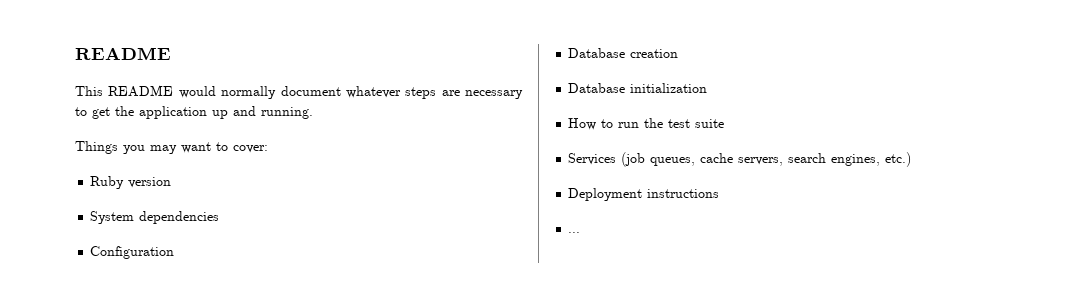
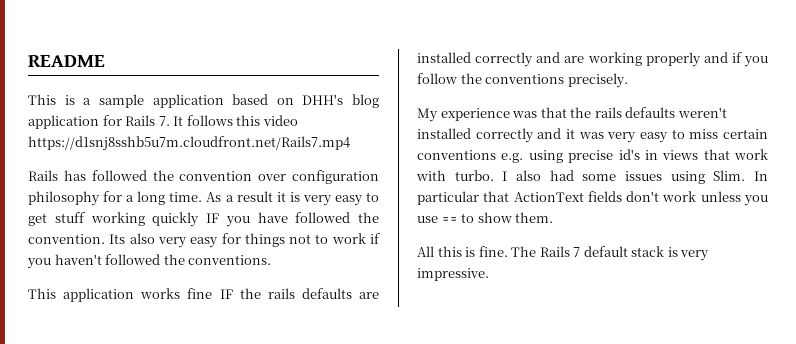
[108,85,523,99] [75,106,313,119] [75,141,268,154] [90,176,172,189] [90,211,220,224] [90,246,175,259] [568,48,679,58] [568,83,708,93] [568,118,725,130] [568,152,912,167] [568,188,720,201] [568,232,581,233] README would normally document whatever steps are necessary to get the application up and running. // Things you may want to cover: // Ruby version // System dependencies // Configuration // Database creation // Database initialization // How to run the test suite // Services (job queues, cache servers, search engines, etc.) // Deployment instructions // ... -> [64,94,379,108] [28,115,298,129] [28,136,350,151] [28,170,379,184] [28,191,379,206] [28,212,379,227] [28,233,381,248] [27,254,272,269] [28,288,379,302] [417,52,768,67] [417,73,628,88] [417,107,727,122] [417,128,768,143] [417,149,768,163] [416,170,768,184] [417,191,768,206] [417,212,554,223] [417,246,710,261] [417,268,489,281] is a sample application based on DHH's blog application for Rails 7. It follows this video https://d1snj8sshb5u7m.cloudfront.net/Rails7.mp4 // Rails has followed the convention over configuration philosophy for a long time. As a result it is very easy to get stuff working quickly IF you have followed the convention. Its also very easy for things not to work if you haven't followed the conventions. // This application works fine IF the rails defaults are installed correctly and are working properly and if you follow the conventions precisely. // My experience was that the rails defaults weren't installed correctly and it was very easy to miss certain conventions e.g. using precise id's in views that work with turbo. I also had some issues using Slim. In particular that ActionText fields don't work unless you use == to show them. // All this is fine. The Rails 7 default stack is very impressive.

